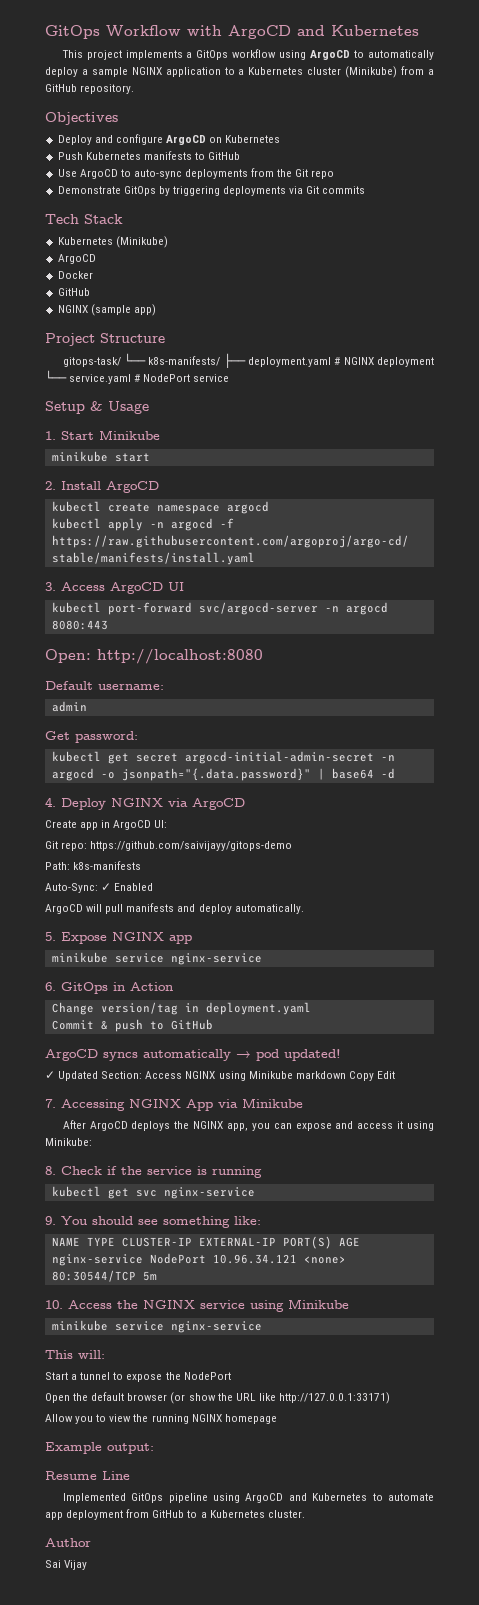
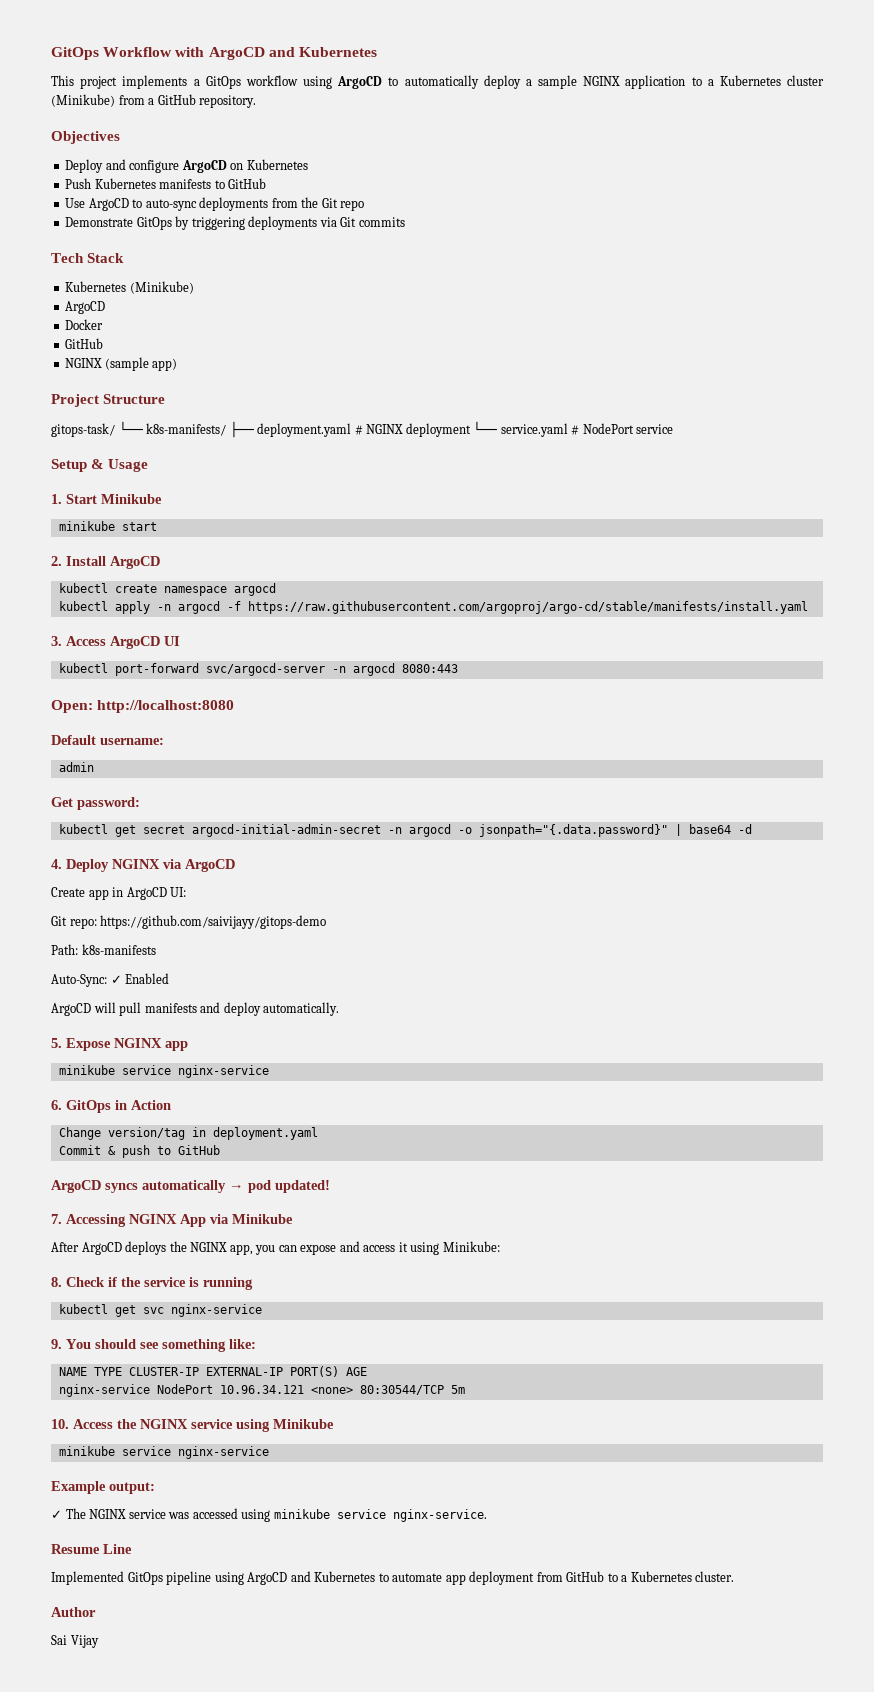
[45,1071,395,1081] // ✓ Updated Section: Access NGINX using Minikube markdown Copy Edit -> (330, 1186) none
[45,1350,105,1359] [45,1372,231,1382] [45,1392,390,1404] [45,1414,277,1424] [45,1442,154,1454] This will: // Start a tunnel to expose the NodePort // Open the default browser (or show the URL like http://127.0.0.1:33171) // Allow you to view the running NGINX homepage // Example output: -> [51,1481,155,1494] [51,1508,487,1522] Example output: // ✓ The NGINX service was accessed using minikube service nginx-service.

